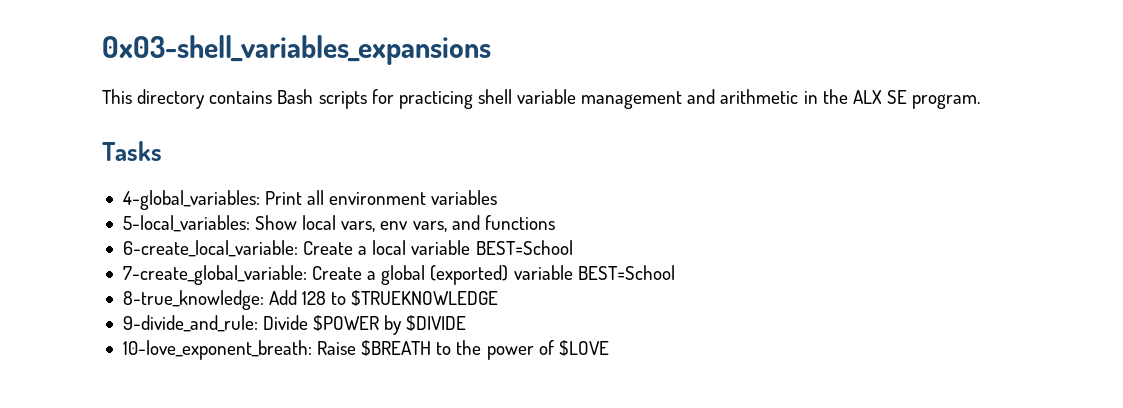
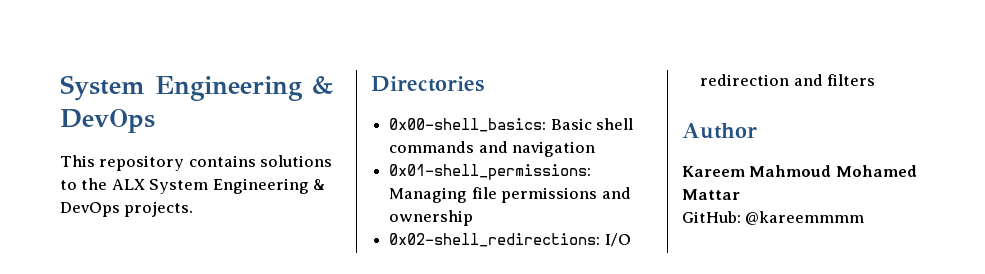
[102,35,491,65] [102,89,981,109] [102,141,162,161] [122,190,498,210] [122,215,555,232] [122,240,573,257] [122,265,675,285] [122,290,499,310] [122,315,467,335] [122,340,609,360] 0x03-shell_variables_expansions // This directory contains Bash scripts for practicing shell variable management and arithmetic in the ALX SE program. // Tasks // 4-global_variables: Print all environment variables // 5-local_variables: Show local vars, env vars, and functions // 6-create_local_variable: Create a local variable BEST=School // 7-create_global_variable: Create a global (exported) variable BEST=School // 8-true_knowledge: Add 128 to $TRUEKNOWLEDGE // 9-divide_and_rule: Divide $POWER by $DIVIDE // 10-love_exponent_breath: Raise $BREATH to the power of $LOVE -> [60,75,334,101] [60,109,155,133] [60,155,333,171] [60,178,327,194] [60,201,194,217] [371,76,484,92] [389,118,634,132] [389,141,596,157] [389,164,592,180] [389,187,631,203] [389,210,474,226] [389,233,631,247] [700,74,876,86] [682,123,757,139] [682,165,917,177] [682,189,740,200] [682,211,865,225] System Engineering & DevOps // This repository contains solutions to the ALX System Engineering & DevOps projects. // Directories // 0x00-shell_basics: Basic shell commands and navigation // 0x01-shell_permissions: Managing file permissions and ownership // 0x02-shell_redirections: I/O redirection and filters // Author // Kareem Mahmoud Mohamed Mattar // GitHub: @kareemmmm

